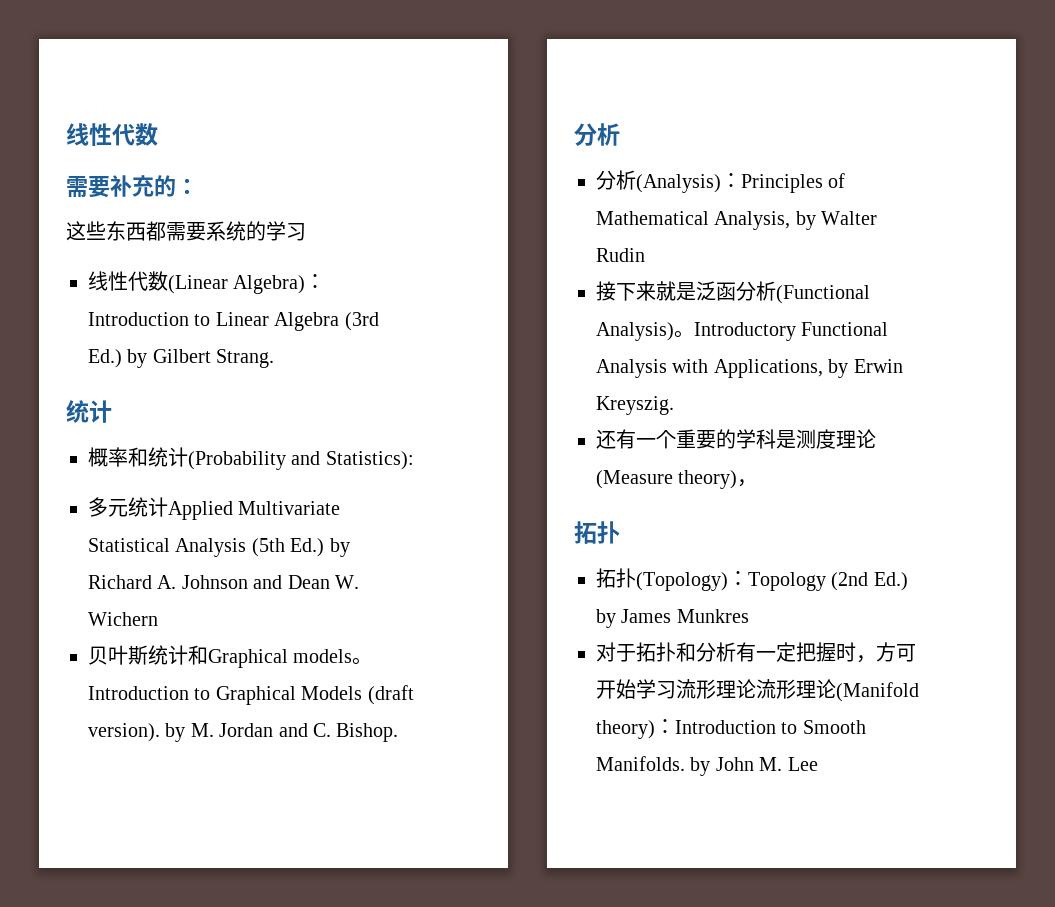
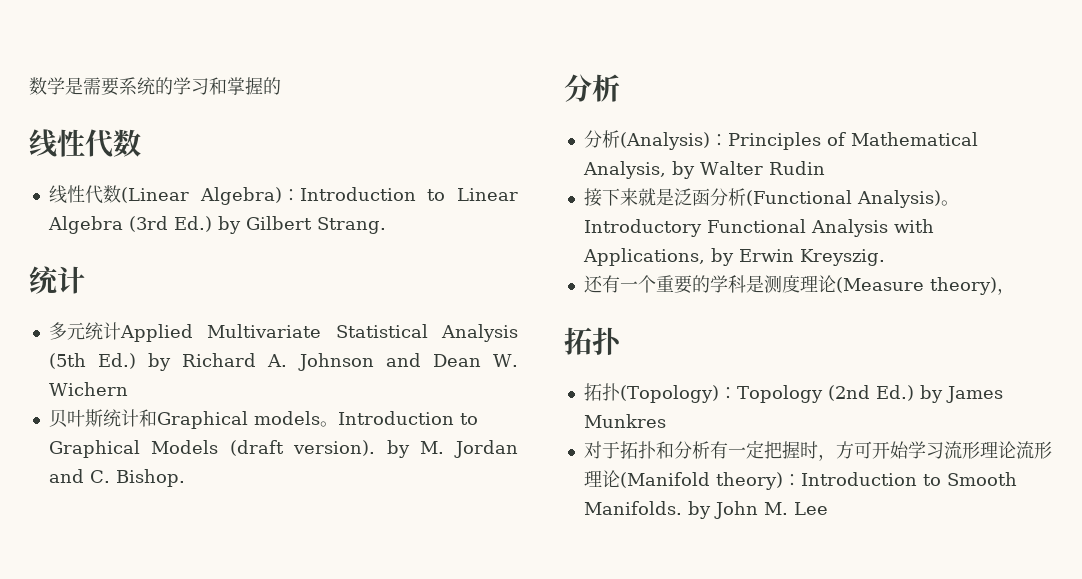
[66,123,158,146] [66,175,198,198] [66,221,166,241] 线性代数 // 需要补充的： // 这些东西都 -> [29,77,83,95] 数学是
(306, 232) none -> [209,77,281,95] [29,129,141,158] 和掌握的 // 线性代数
[88,447,414,470] // 概率和统计(Probability and Statistics): -> (85, 280) none

